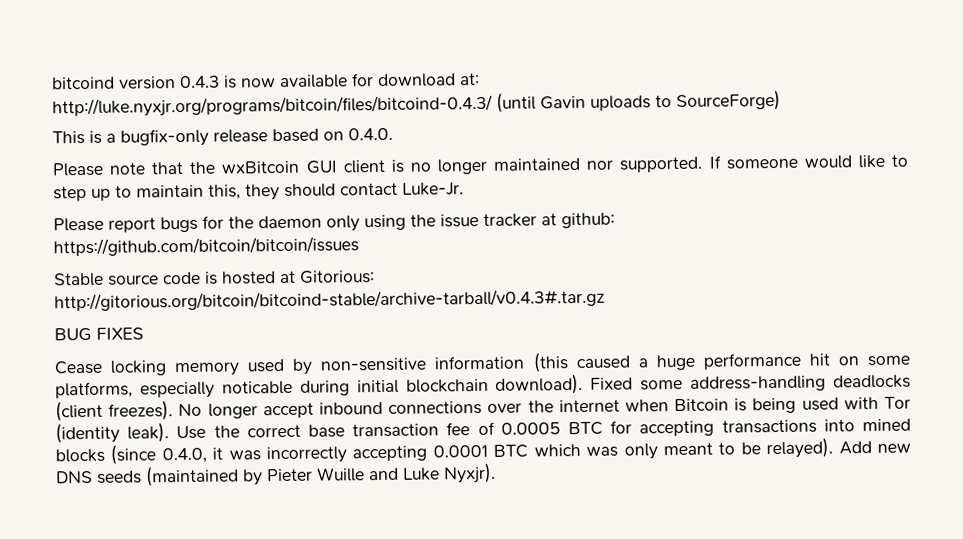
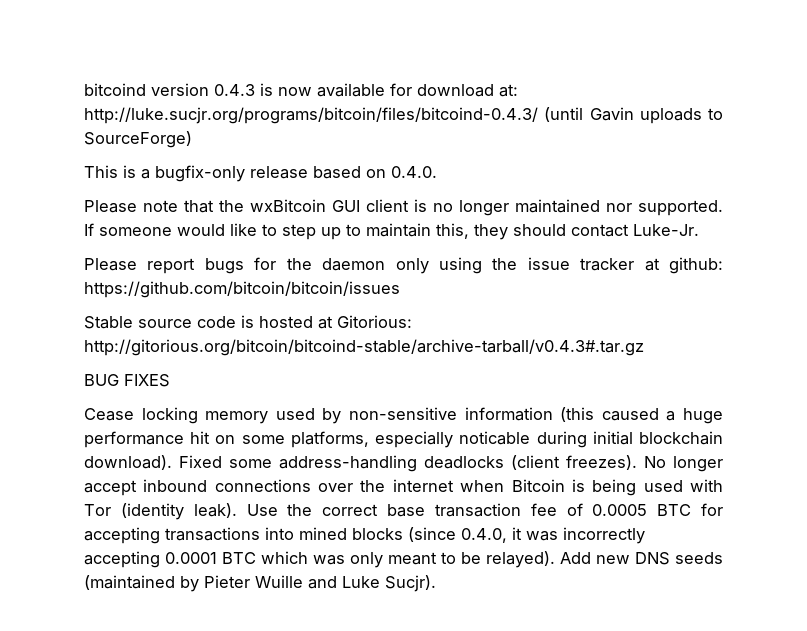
[52,94,493,118] http://luke.nyxjr.org/programs/bitcoin/files/bitcoind-0.4.3/ -> [84,107,538,124] http://luke.sucjr.org/programs/bitcoin/files/bitcoind-0.4.3/
[443,462,496,484] Nyxjr). -> [385,575,436,592] Sucjr).

